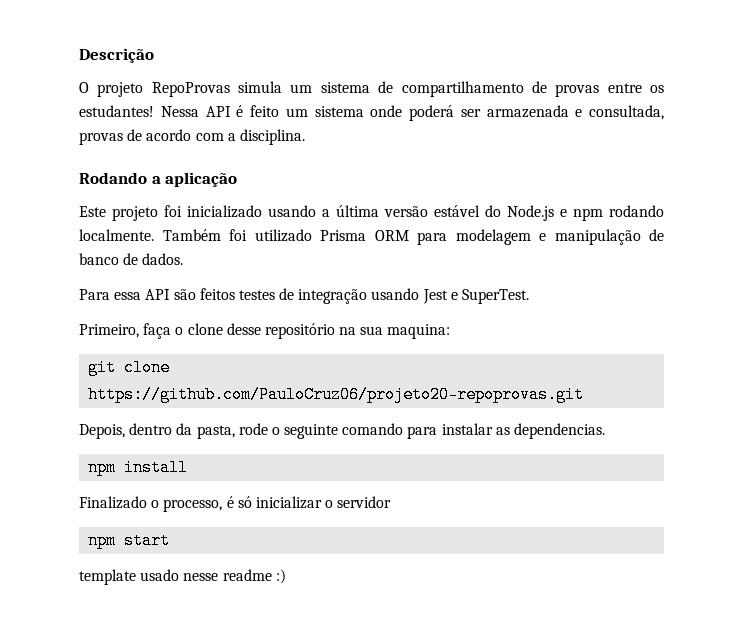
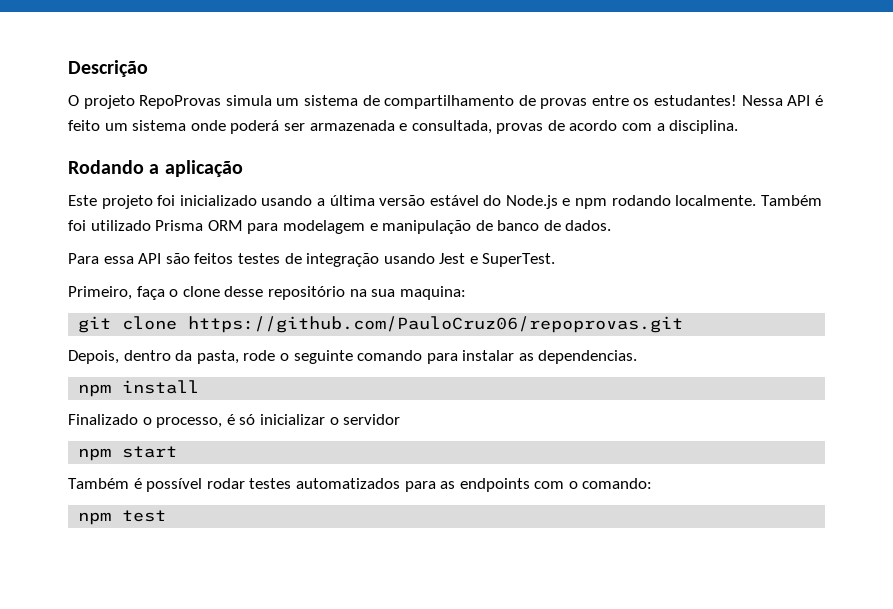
[88,386,585,403] https://github.com/PauloCruz06/projeto20-repoprovas.git -> [188,316,684,333] https://github.com/PauloCruz06/repoprovas.git
[79,569,286,585] template usado nesse readme :) -> [68,478,653,492] [78,510,167,525] Também é possível rodar testes automatizados para as endpoints com o comando: // npm test

